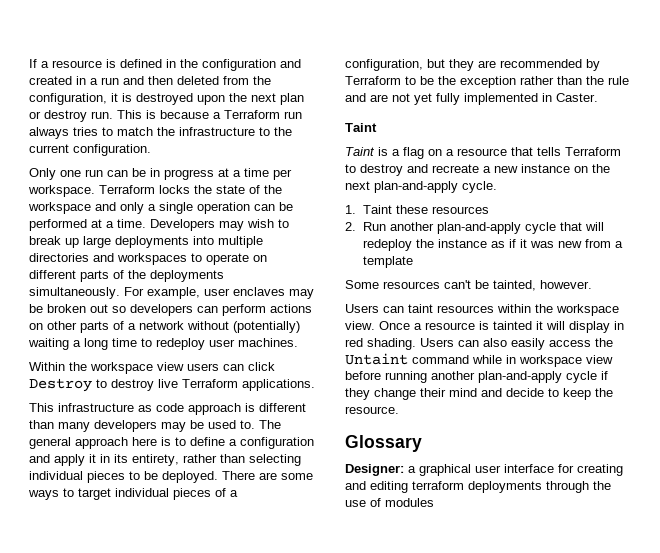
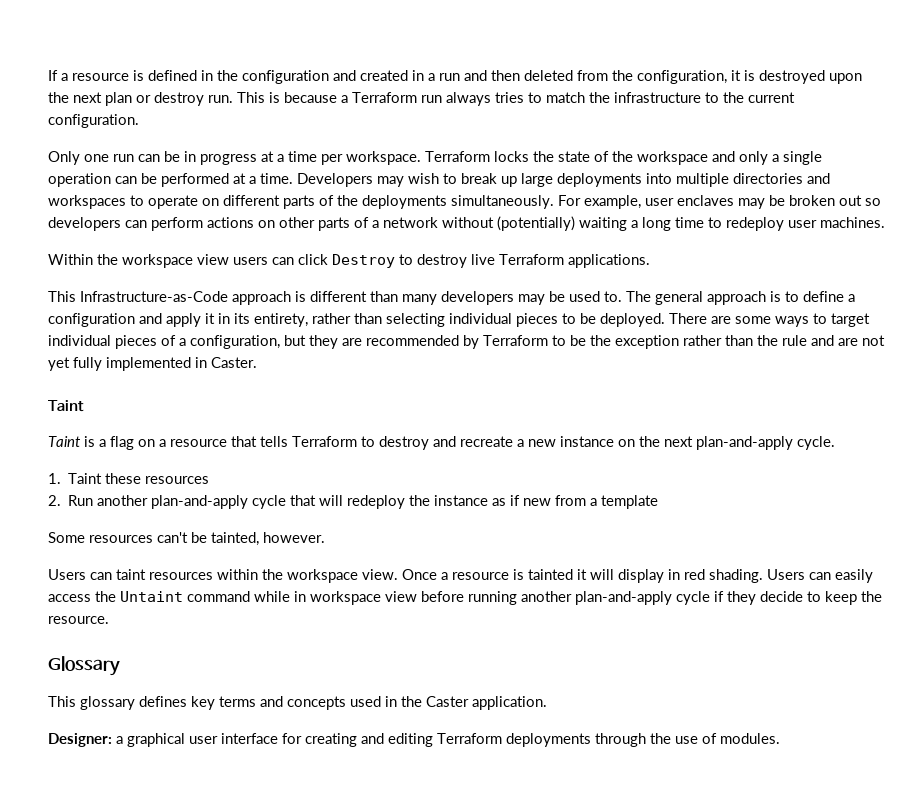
[58,403,184,412] infrastructure as code -> [80,291,228,302] Infrastructure-as-Code
[132,437,157,446] here -> (766, 298) none
[519,239,554,248] it was -> (521, 500) none
[483,338,507,347] also -> (831, 576) none
[374,388,502,400] change their mind and -> (756, 598) none
(422, 443) none -> [48,696,547,710] // This glossary defines key terms and concepts used in the Caster application.
[412,481,464,490] terraform -> [437,733,502,744] Terraform
[385,498,434,507] modules -> [720,733,780,744] modules.

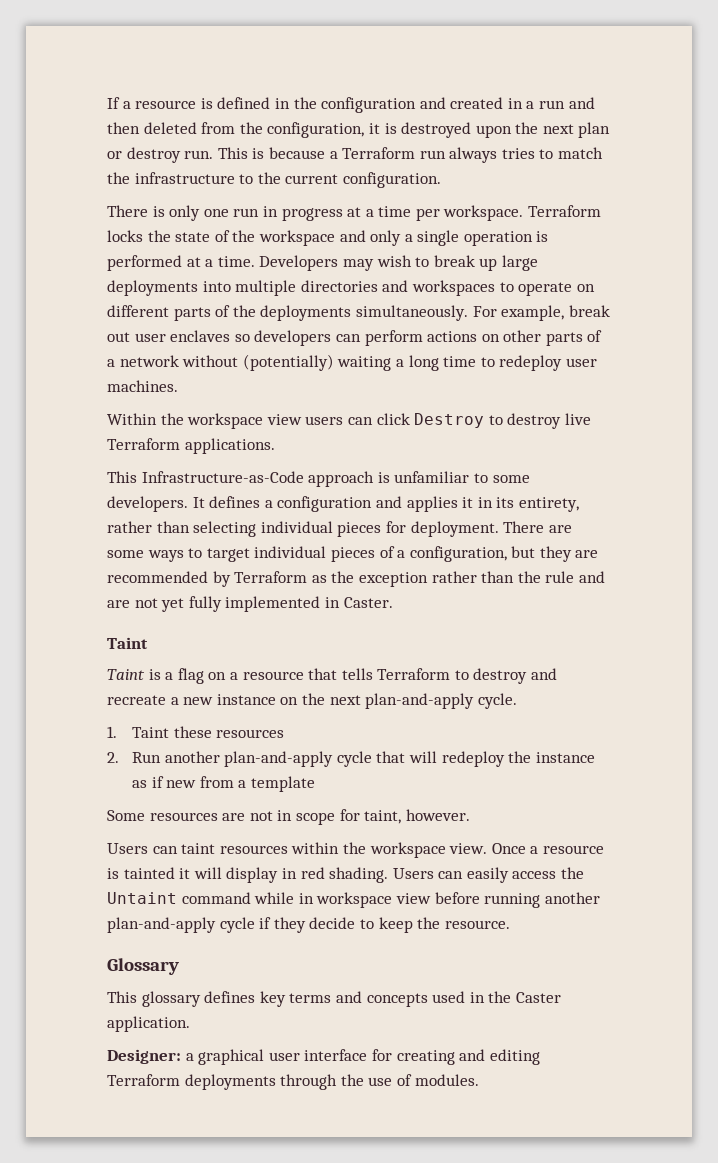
[48,151,180,165] Only one run can be -> [107,205,260,221] There is only one run
[115,173,157,184] can be -> [536,231,549,242] is
[645,195,862,209] user enclaves may be broken out -> [568,305,610,317] [107,330,231,342] break out user enclaves
[310,291,844,305] different than many developers may be used to. The general approach is to define -> [394,471,530,483] [107,496,261,512] unfamiliar to some developers. It defines
[166,313,201,327] apply -> [406,496,458,512] applies
[562,313,665,327] to be deployed. -> [385,521,499,537] for deployment.
[552,335,586,346] to be -> [311,575,327,583] as
[157,532,259,546] can't be tainted, -> [222,809,402,825] are not in scope for taint,

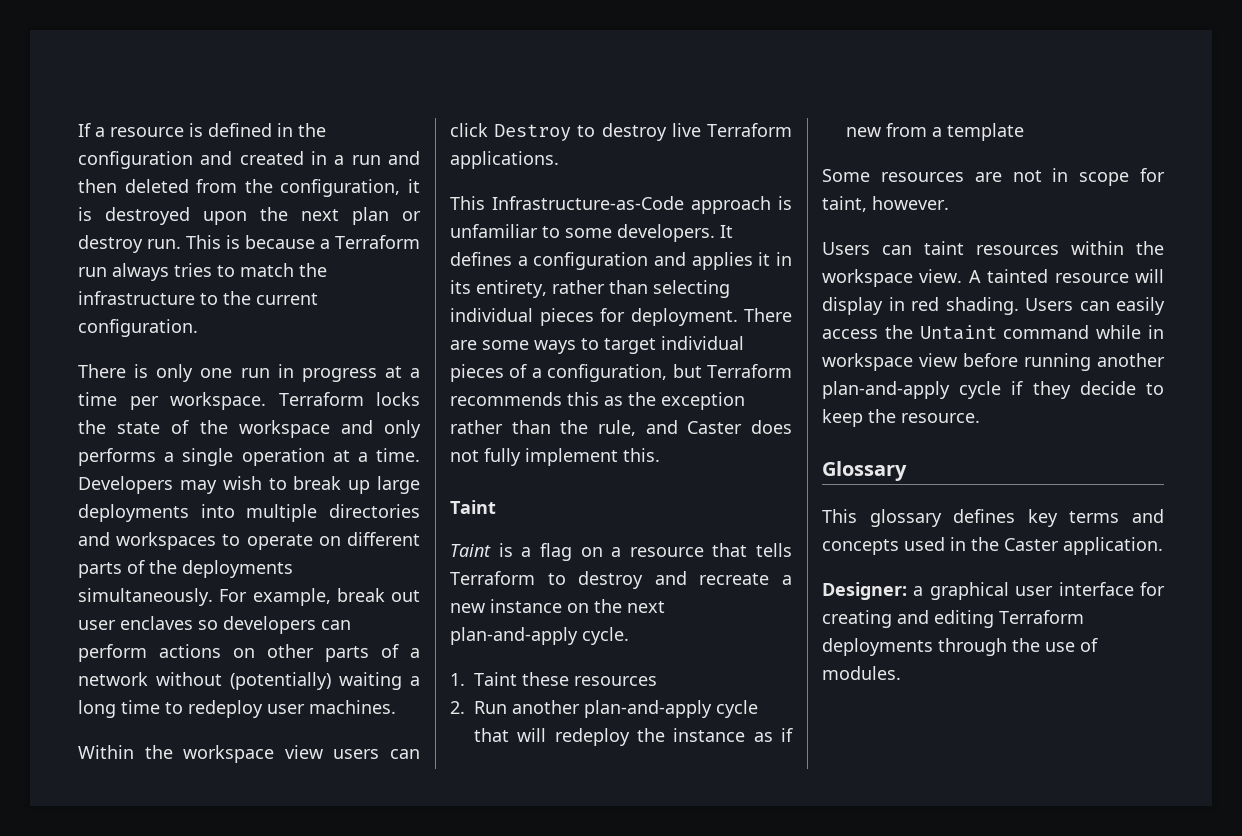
(402, 238) none -> [78,448,156,466] performs
[536,231,549,242] [107,255,182,271] is performed -> (325, 457) none
[539,546,599,562] [107,571,308,587] they are recommended by Terraform -> [707,364,792,378] [450,392,599,406] Terraform recommends this
[545,571,605,583] [107,596,393,612] rule and are not yet fully implemented in Caster. -> [598,420,792,436] [450,448,660,466] rule, and Caster does not fully implement this.
[491,843,604,854] [107,867,191,879] Once a resource is tainted it -> [968,269,1129,283] A tainted resource

